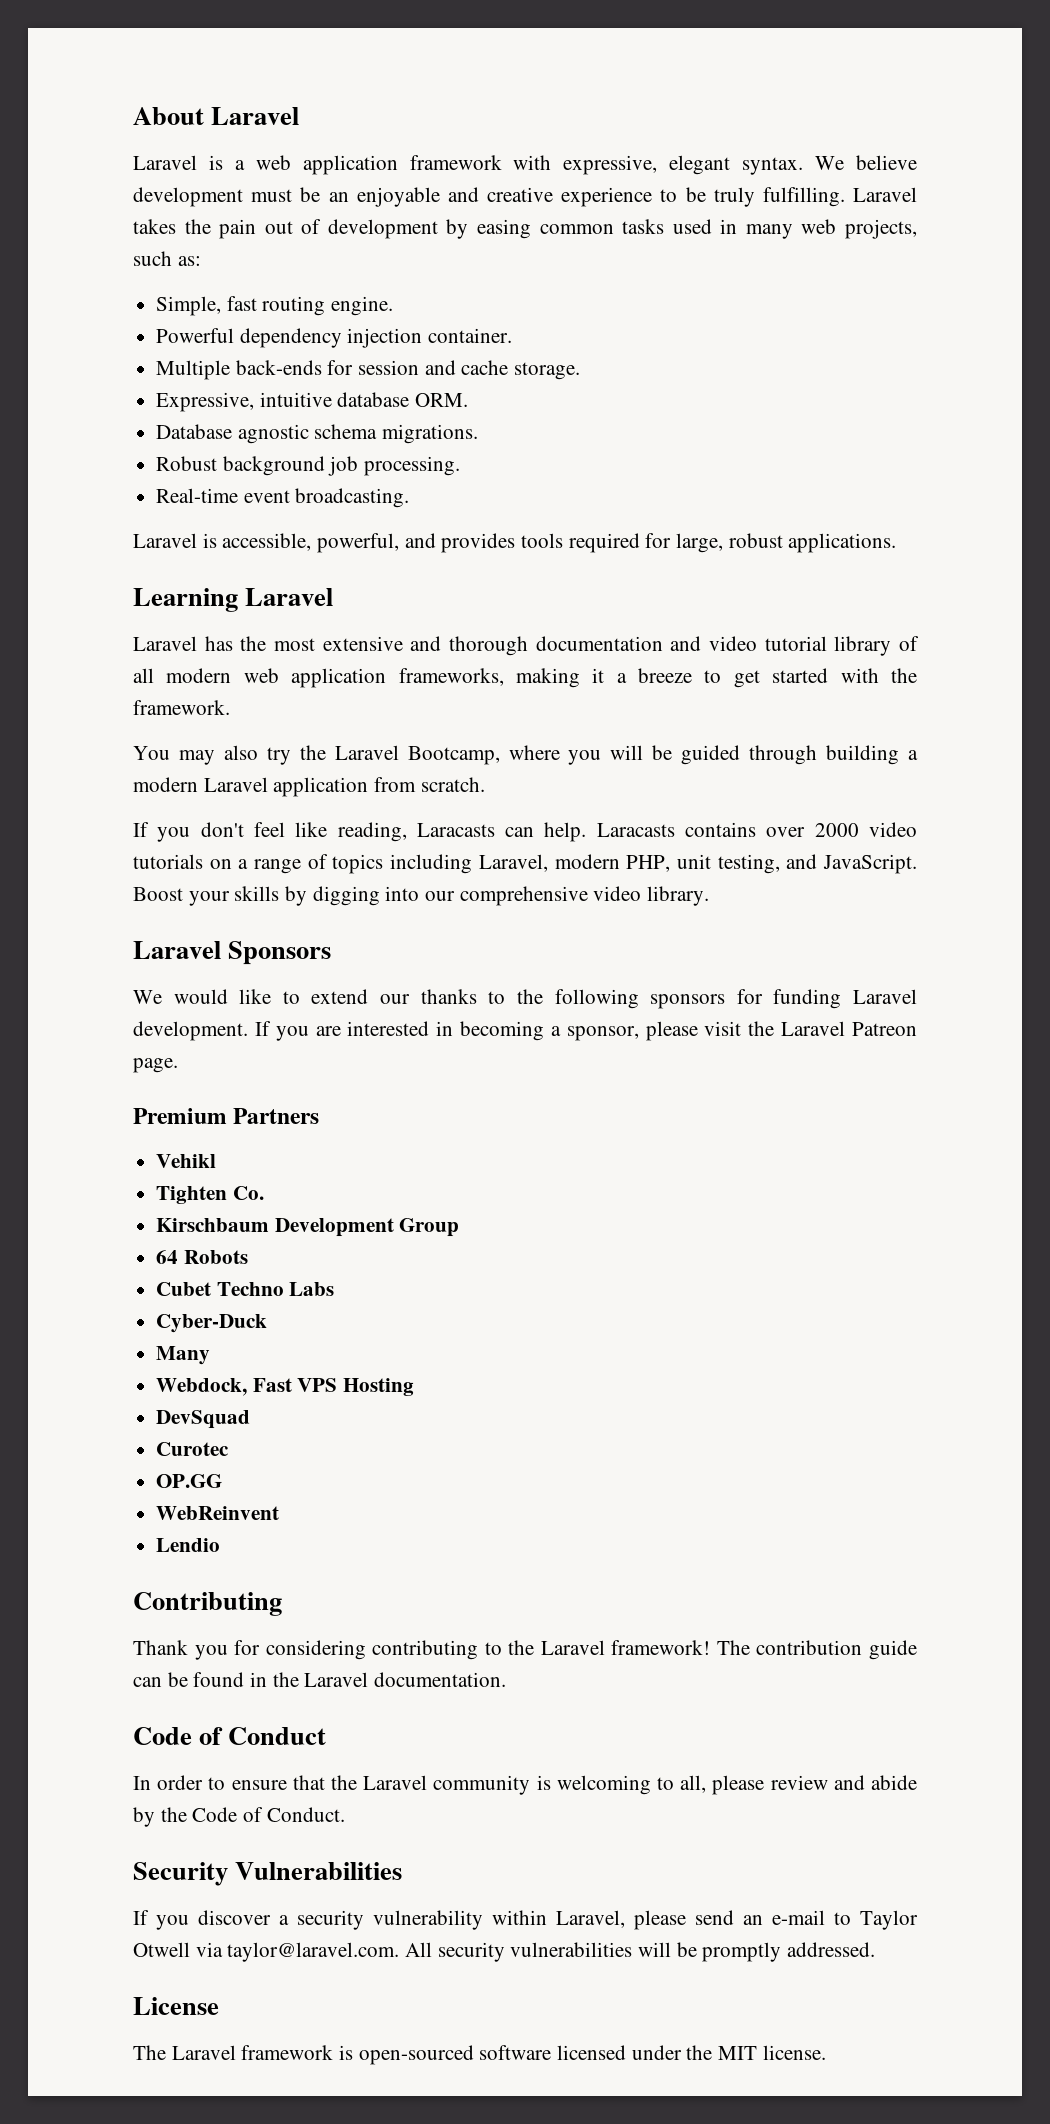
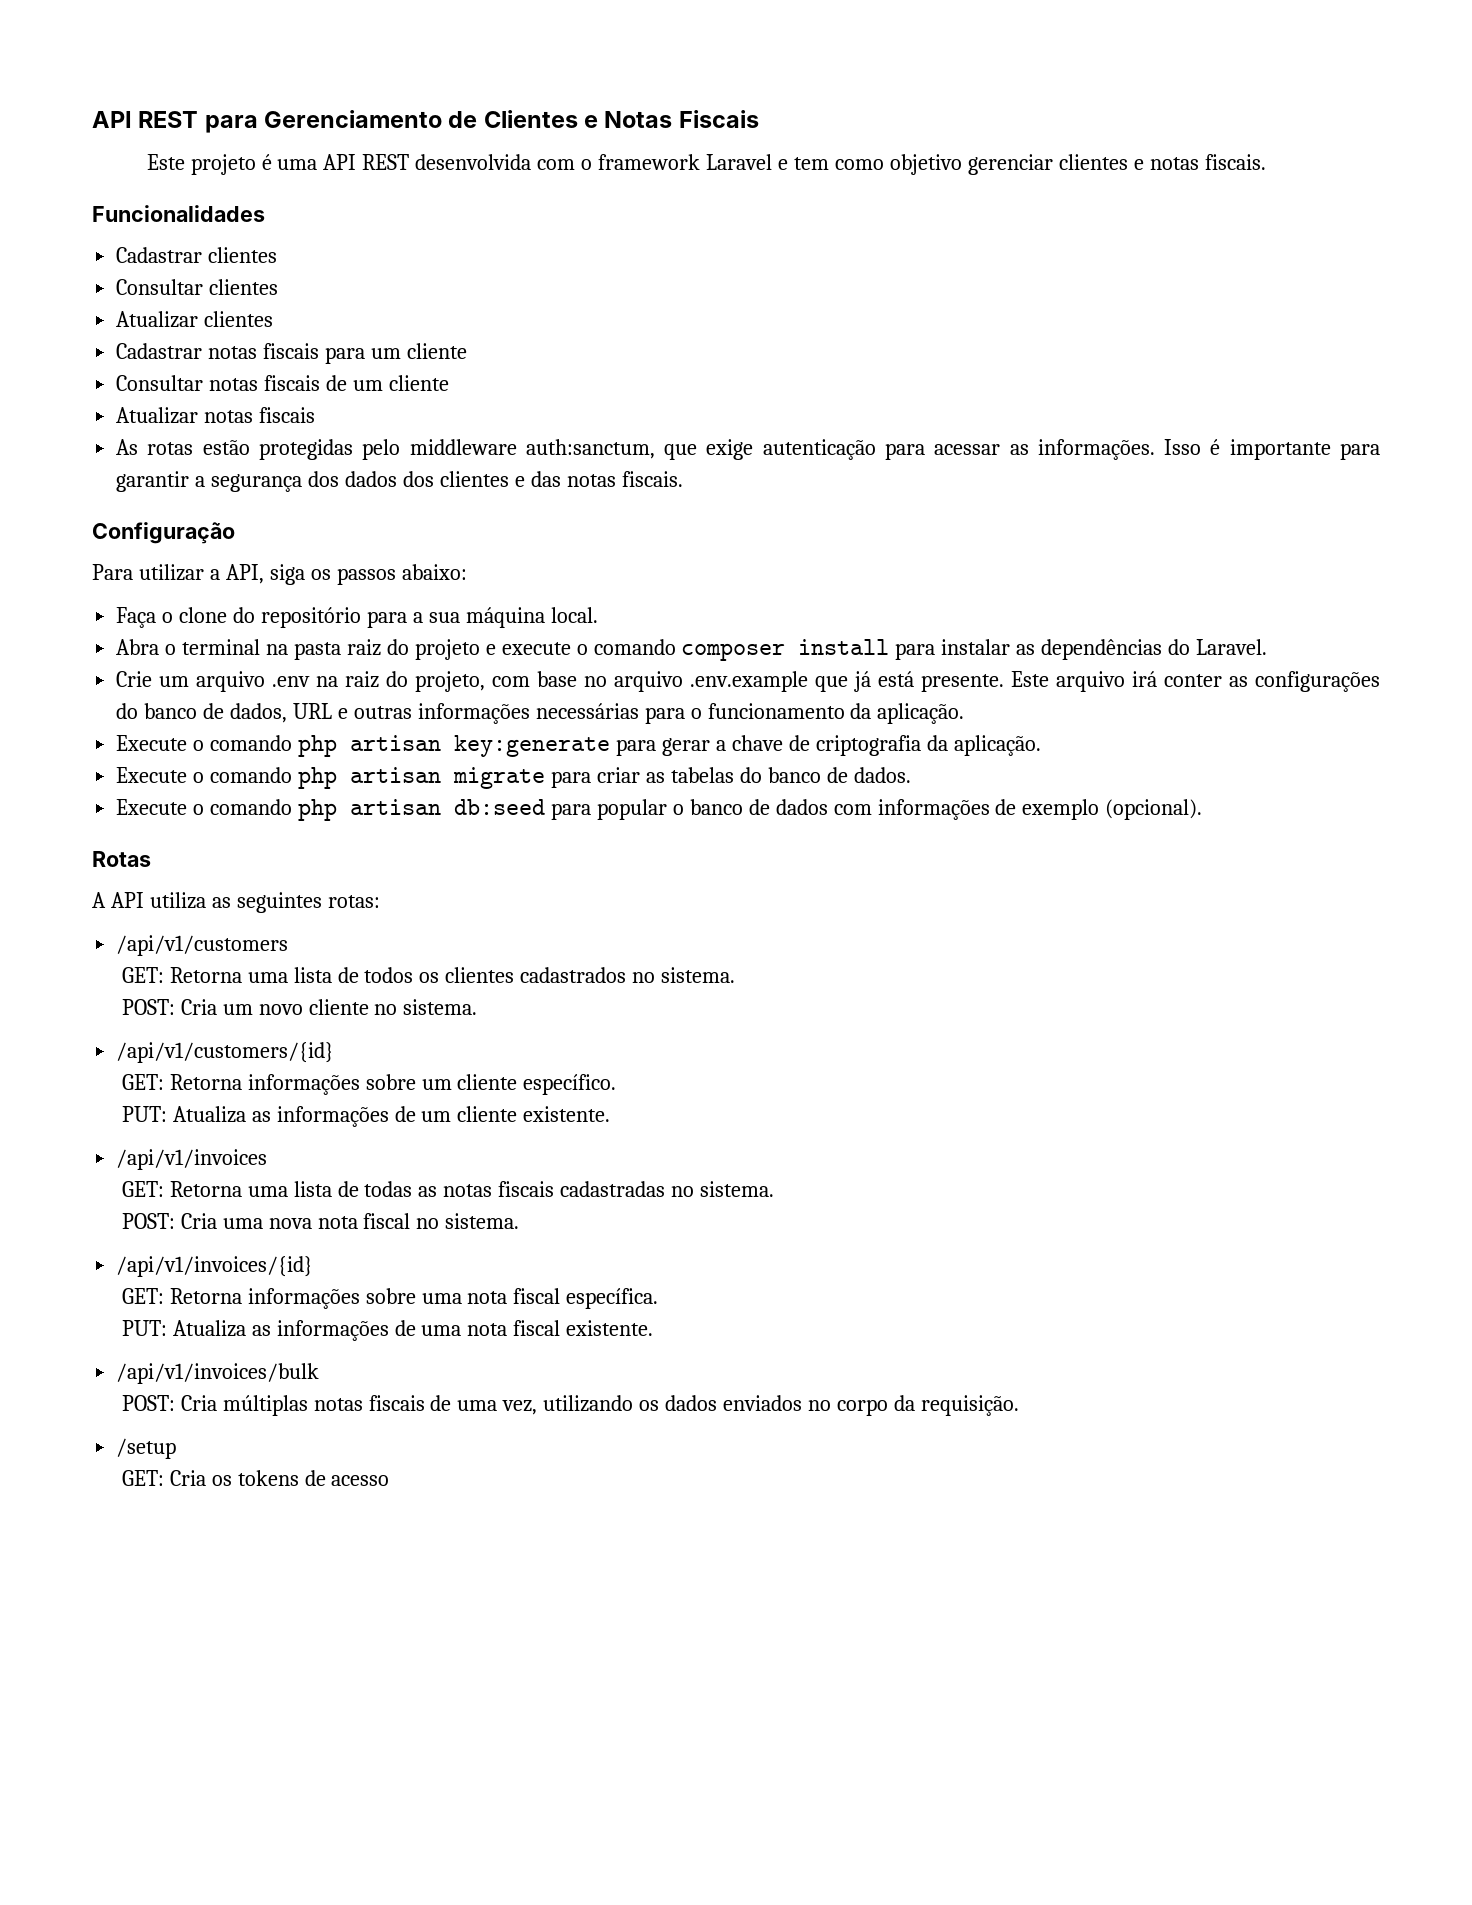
[133,107,300,125] [133,155,917,175] [133,187,917,207] [133,219,917,239] [133,251,201,266] [156,296,394,316] [156,328,513,348] [156,360,581,380] [156,392,469,412] [156,424,479,444] [156,456,461,476] [156,488,410,508] [133,533,897,553] [133,588,334,612] [133,636,919,656] [133,668,917,688] [133,700,230,715] [133,745,919,765] [133,777,485,797] [133,822,917,842] [133,854,918,874] [133,886,710,906] [133,941,332,965] [133,989,918,1009] [133,1021,917,1041] [133,1058,178,1073] [133,1108,320,1124] [156,1154,217,1168] [156,1186,264,1204] [156,1218,460,1237] [156,1250,248,1264] [156,1282,335,1296] [156,1314,268,1333] [156,1346,211,1365] [156,1378,415,1396] [156,1410,251,1429] [156,1442,230,1456] [156,1474,223,1488] [156,1506,280,1520] [156,1538,221,1552] [133,1592,282,1616] [133,1640,917,1660] [133,1672,507,1687] [133,1727,327,1745] [133,1775,918,1795] [133,1807,345,1827] [133,1862,403,1886] [133,1910,918,1930] [133,1942,876,1962] [133,1997,219,2015] [133,2045,826,2065] About Laravel // Laravel is a web application framework with expressive, elegant syntax. We believe development must be an enjoyable and creative experience to be truly fulfilling. Laravel takes the pain out of development by easing common tasks used in many web projects, such as: // Simple, fast routing engine. // Powerful dependency injection container. // Multiple back-ends for session and cache storage. // Expressive, intuitive database ORM. // Database agnostic schema migrations. // Robust background job processing. // Real-time event broadcasting. // Laravel is accessible, powerful, and provides tools required for large, robust applications. // Learning Laravel // Laravel has the most extensive and thorough documentation and video tutorial library of all modern web application frameworks, making it a breeze to get started with the framework. // You may also try the Laravel Bootcamp, where you will be guided through building a modern Laravel application from scratch. // If you don't feel like reading, Laracasts can help. Laracasts contains over 2000 video tutorials on a range of topics including Laravel, modern PHP, unit testing, and JavaScript. Boost your skills by digging into our comprehensive video library. // Laravel Sponsors // We would like to extend our thanks to the following sponsors for funding Laravel development. If you are interested in becoming a sponsor, please visit the Laravel Patreon page. // Premium Partners // Vehikl // Tighten Co. // Kirschbaum Development Group // 64 Robots // Cubet Techno Labs // Cyber-Duck // Many // Webdock, Fast VPS Hosting // DevSquad // Curotec // OP.GG // WebReinvent // Lendio // Contributing // Thank you for considering contributing to the Laravel framework! The contribution guide can be found in the Laravel documentation. // Code of Conduct // In order to ensure that the Laravel community is welcoming to all, please review and abide by the Code of Conduct. // Security Vulnerabilities // If you discover a security vulnerability within Laravel, please send an e-mail to Taylor Otwell via taylor@laravel.com. All security vulnerabilities will be promptly addressed. // License // The Laravel framework is open-sourced software licensed under the MIT license. -> [92,110,759,133] [146,154,1266,175] [92,205,265,222] [116,247,278,263] [116,279,279,295] [116,311,274,328] [116,343,467,364] [116,375,449,391] [116,407,316,424] [116,439,1380,460] [116,471,683,492] [92,522,235,544] [92,564,467,585] [116,607,598,628] [116,639,1268,661] [116,671,1381,692] [116,703,965,724] [116,735,1041,757] [116,767,911,789] [116,799,1203,821] [92,851,151,867] [92,892,380,913] [116,935,289,956] [121,967,736,983] [121,999,478,1015] [116,1042,335,1063] [121,1074,617,1095] [121,1106,611,1127] [116,1149,268,1170] [121,1181,775,1197] [121,1213,520,1229] [116,1256,314,1277] [121,1288,659,1309] [121,1320,654,1341] [116,1363,320,1384] [121,1395,1019,1416] [116,1438,177,1459] [121,1470,390,1486] API REST para Gerenciamento de Clientes e Notas Fiscais // Este projeto é uma API REST desenvolvida com o framework Laravel e tem como objetivo gerenciar clientes e notas fiscais. // Funcionalidades // Cadastrar clientes // Consultar clientes // Atualizar clientes // Cadastrar notas fiscais para um cliente // Consultar notas fiscais de um cliente // Atualizar notas fiscais // As rotas estão protegidas pelo middleware auth:sanctum, que exige autenticação para acessar as informações. Isso é importante para garantir a segurança dos dados dos clientes e das notas fiscais. // Configuração // Para utilizar a API, siga os passos abaixo: // Faça o clone do repositório para a sua máquina local. // Abra o terminal na pasta raiz do projeto e execute o comando composer install para instalar as dependências do Laravel. // Crie um arquivo .env na raiz do projeto, com base no arquivo .env.example que já está presente. Este arquivo irá conter as configurações do banco de dados, URL e outras informações necessárias para o funcionamento da aplicação. // Execute o comando php artisan key:generate para gerar a chave de criptografia da aplicação. // Execute o comando php artisan migrate para criar as tabelas do banco de dados. // Execute o comando php artisan db:seed para popular o banco de dados com informações de exemplo (opcional). // Rotas // A API utiliza as seguintes rotas: // /api/v1/customers // GET: Retorna uma lista de todos os clientes cadastrados no sistema. // POST: Cria um novo cliente no sistema. // /api/v1/customers/{id} // GET: Retorna informações sobre um cliente específico. // PUT: Atualiza as informações de um cliente existente. // /api/v1/invoices // GET: Retorna uma lista de todas as notas fiscais cadastradas no sistema. // POST: Cria uma nova nota fiscal no sistema. // /api/v1/invoices/{id} // GET: Retorna informações sobre uma nota fiscal específica. // PUT: Atualiza as informações de uma nota fiscal existente. // /api/v1/invoices/bulk // POST: Cria múltiplas notas fiscais de uma vez, utilizando os dados enviados no corpo da requisição. // /setup // GET: Cria os tokens de acesso

